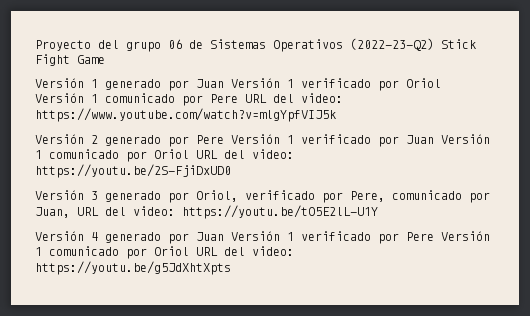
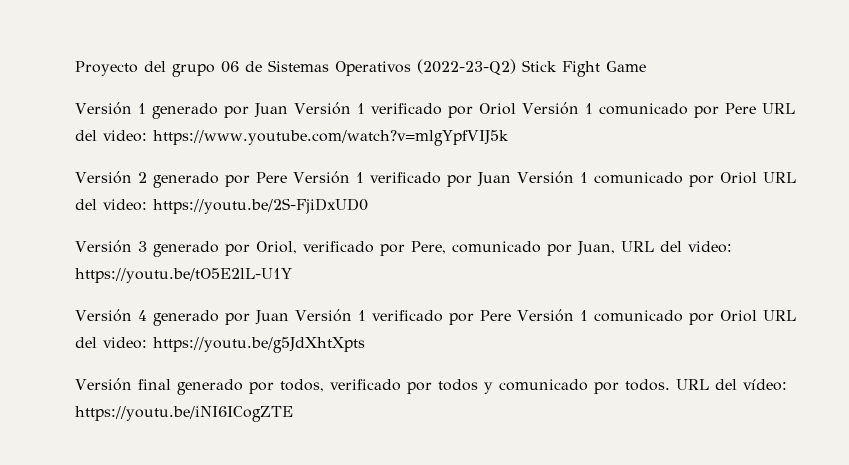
(231, 268) none -> [75,378,787,395] [75,406,293,422] // Versión final generado por todos, verificado por todos y comunicado por todos. URL del vídeo: https://youtu.be/iNI6ICogZTE

